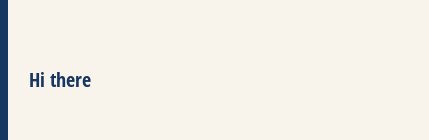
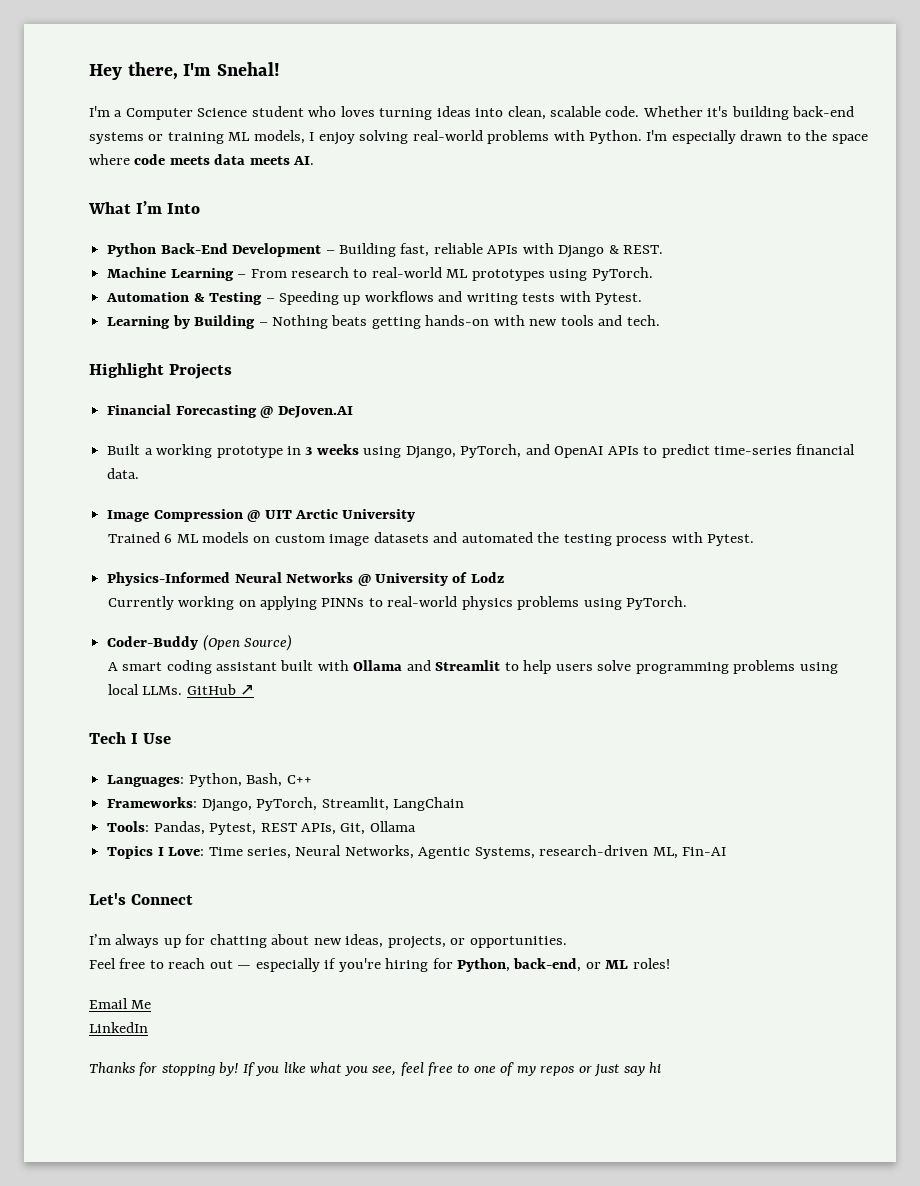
[29,72,92,87] Hi there -> [89,62,281,80] [89,106,855,120] [89,130,868,145] [89,154,315,165] [88,201,201,214] [107,243,664,258] [107,267,653,281] [106,291,643,305] [107,315,660,329] [89,363,233,379] [107,404,353,418] [107,444,856,459] [107,468,140,479] [107,509,416,522] [107,532,755,546] [107,572,504,586] [107,596,688,610] [107,634,293,651] [107,660,838,674] [107,684,255,695] [89,732,172,744] [107,773,312,787] [107,797,464,812] [107,821,416,835] [107,845,727,859] [89,893,194,905] [89,934,567,949] [89,958,670,972] [89,998,152,1009] [89,1022,148,1033] [89,1062,662,1077] Hey there, I'm Snehal! // I'm a Computer Science student who loves turning ideas into clean, scalable code. Whether it's building back-end systems or training ML models, I enjoy solving real-world problems with Python. I'm especially drawn to the space where code meets data meets AI. // What I’m Into // Python Back-End Development – Building fast, reliable APIs with Django & REST. // Machine Learning – From research to real-world ML prototypes using PyTorch. // Automation & Testing – Speeding up workflows and writing tests with Pytest. // Learning by Building – Nothing beats getting hands-on with new tools and tech. // Highlight Projects // Financial Forecasting @ DeJoven.AI // Built a working prototype in 3 weeks using Django, PyTorch, and OpenAI APIs to predict time-series financial data. // Image Compression @ UIT Arctic University // Trained 6 ML models on custom image datasets and automated the testing process with Pytest. // Physics-Informed Neural Networks @ University of Lodz // Currently working on applying PINNs to real-world physics problems using PyTorch. // Coder-Buddy (Open Source) // A smart coding assistant built with Ollama and Streamlit to help users solve programming problems using local LLMs. GitHub ↗ // Tech I Use // Languages: Python, Bash, C++ // Frameworks: Django, PyTorch, Streamlit, LangChain // Tools: Pandas, Pytest, REST APIs, Git, Ollama // Topics I Love: Time series, Neural Networks, Agentic Systems, research-driven ML, Fin-AI // Let's Connect // I’m always up for chatting about new ideas, projects, or opportunities. // Feel free to reach out — especially if you're hiring for Python, back-end, or ML roles! // Email Me // LinkedIn // Thanks for stopping by! If you like what you see, feel free to one of my repos or just say hi

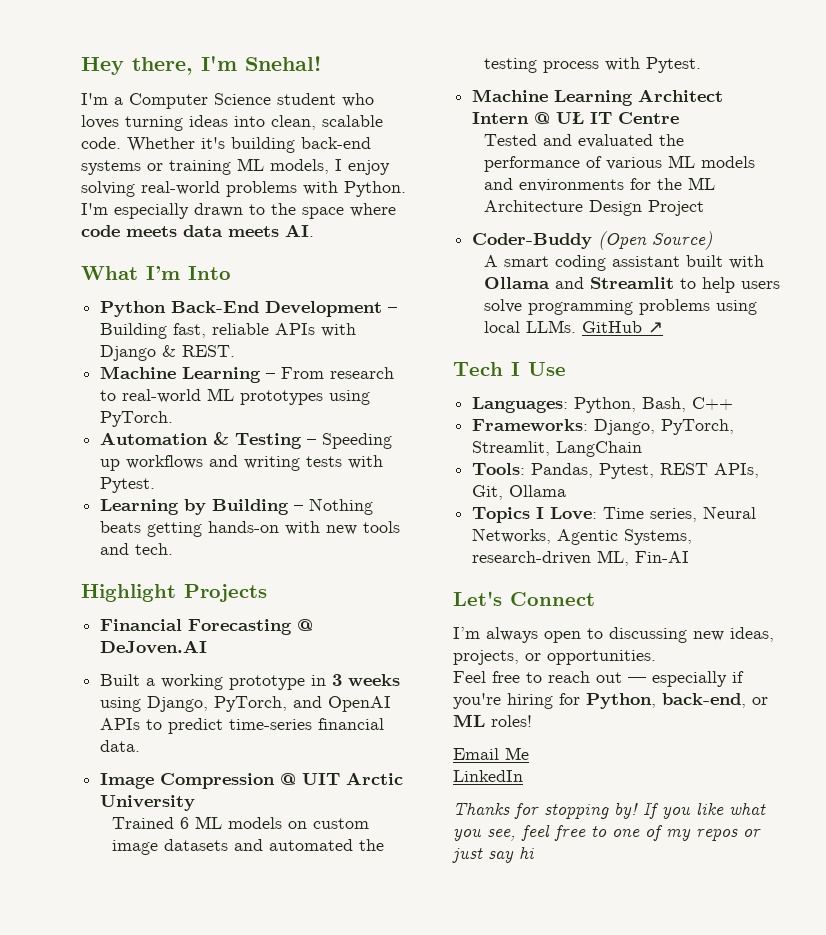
[107,572,504,586] [107,596,688,610] Physics-Informed Neural Networks @ University of Lodz // Currently working on applying PINNs to real-world physics problems using PyTorch. -> [472,89,724,106] [472,111,680,124] [483,134,684,148] [483,155,755,172] [483,177,715,192] [483,200,704,216] Machine Learning Architect Intern @ UŁ IT Centre // Tested and evaluated the performance of various ML models and environments for the ML Architecture Design Project
[163,934,310,948] up for chatting about -> [544,627,687,643] open to discussing

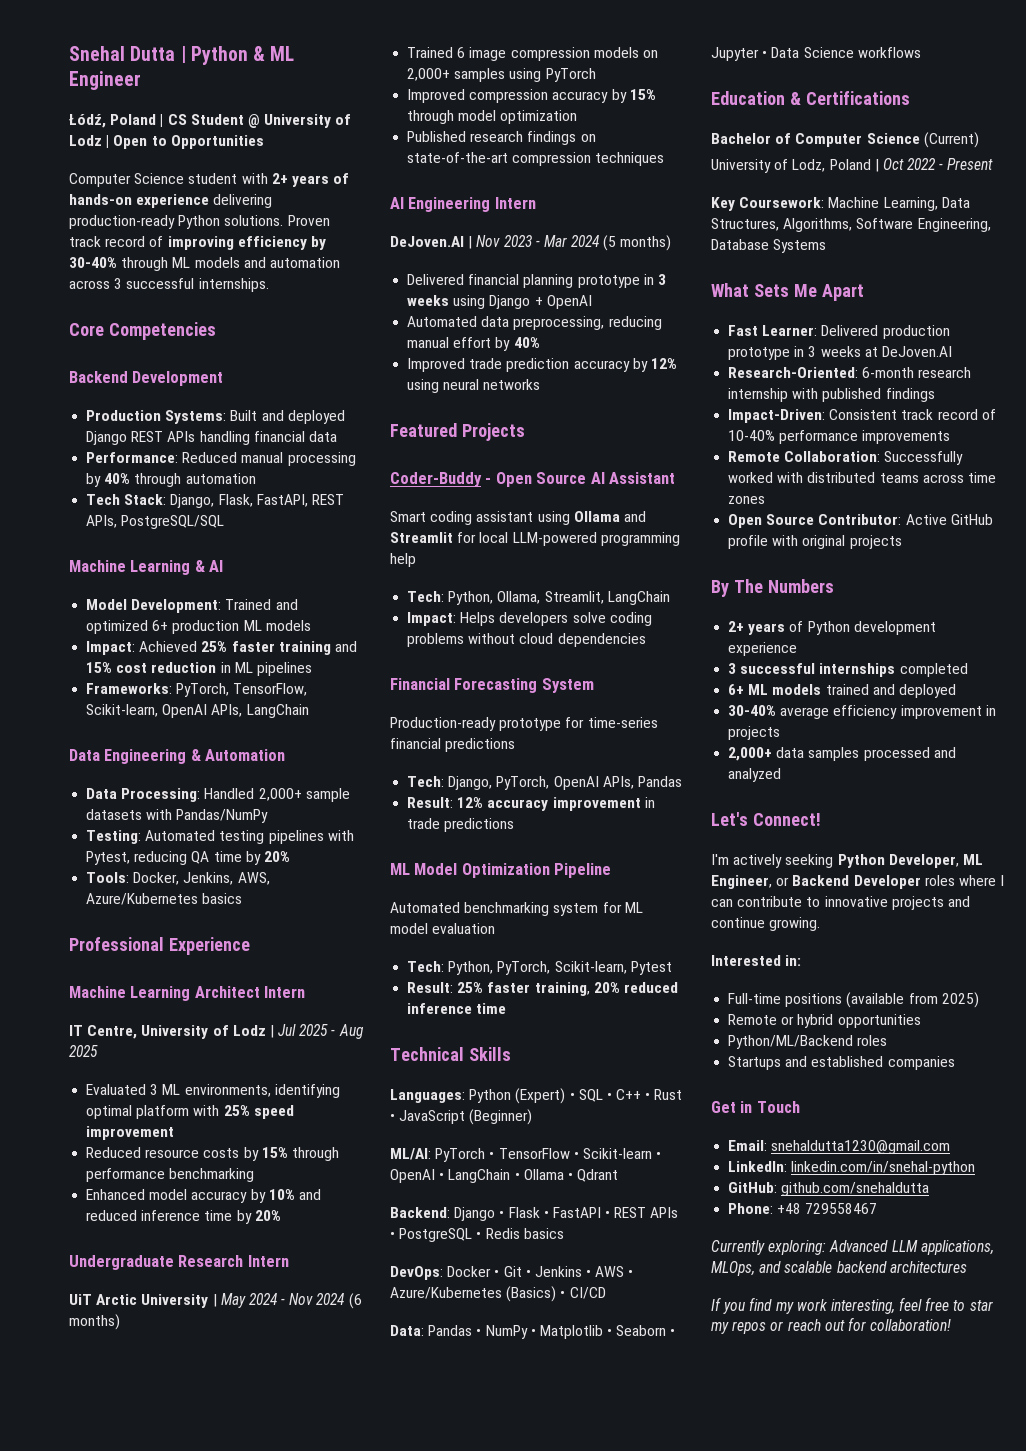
[81,56,321,75] [81,93,374,109] [81,115,383,131] [81,137,371,153] [81,158,390,175] [81,181,406,197] [81,203,396,219] [81,224,314,237] [81,266,231,280] [100,301,398,317] [100,323,357,339] [100,345,236,361] [100,366,395,383] [100,388,371,405] [100,411,174,427] [100,432,393,449] [100,455,384,471] [100,477,156,493] [100,498,374,515] [100,521,401,537] [100,543,174,555] [81,584,267,602] [100,619,314,635] [100,640,208,654] [100,674,224,690] Hey there, I'm Snehal! // I'm a Computer Science student who loves turning ideas into clean, scalable code. Whether it's building back-end systems or training ML models, I enjoy solving real-world problems with Python. I'm especially drawn to the space where code meets data meets AI. // What I’m Into // Python Back-End Development – Building fast, reliable APIs with Django & REST. // Machine Learning – From research to real-world ML prototypes using PyTorch. // Automation & Testing – Speeding up workflows and writing tests with Pytest. // Learning by Building – Nothing beats getting hands-on with new tools and tech. // Highlight Projects // Financial Forecasting @ DeJoven.AI // Built a working -> [69,46,295,65] [69,71,141,90] [69,114,352,128] [69,135,264,149] [69,173,350,187] [69,194,273,208] [69,215,330,229] [69,236,326,250] [69,257,340,271] [69,278,269,292] [69,322,216,340] [69,371,224,386] [86,410,345,424] [86,431,337,445] [86,452,356,466] [86,473,256,487] [86,494,344,508] [86,515,225,529] [69,560,224,575] [86,599,298,613] [86,620,311,634] [86,641,357,655] [86,662,312,676] [86,683,308,697] [86,704,309,718] [69,749,286,764] [86,788,350,802] [86,809,269,823] [86,830,354,844] [86,851,290,865] [86,872,270,885] [86,893,243,905] [69,937,250,955] [69,986,306,1001] [69,1024,364,1039] [69,1045,98,1057] [86,1084,340,1098] [86,1105,294,1119] [86,1126,175,1140] [86,1147,339,1161] [86,1168,255,1182] [86,1189,321,1203] [86,1210,281,1224] [69,1255,289,1270] [69,1293,362,1309] [69,1314,120,1330] [407,47,658,61] [407,68,596,82] [407,89,656,103] [407,110,578,124] [407,131,596,145] [407,152,665,166] [390,197,536,212] [390,235,672,251] [407,274,574,288] Snehal Dutta | Python & ML Engineer // Łódź, Poland | CS Student @ University of Lodz | Open to Opportunities // Computer Science student with 2+ years of hands-on experience delivering production-ready Python solutions. Proven track record of improving efficiency by 30-40% through ML models and automation across 3 successful internships. // Core Competencies // Backend Development // Production Systems: Built and deployed Django REST APIs handling financial data // Performance: Reduced manual processing by 40% through automation // Tech Stack: Django, Flask, FastAPI, REST APIs, PostgreSQL/SQL // Machine Learning & AI // Model Development: Trained and optimized 6+ production ML models // Impact: Achieved 25% faster training and 15% cost reduction in ML pipelines // Frameworks: PyTorch, TensorFlow, Scikit-learn, OpenAI APIs, LangChain // Data Engineering & Automation // Data Processing: Handled 2,000+ sample datasets with Pandas/NumPy // Testing: Automated testing pipelines with Pytest, reducing QA time by 20% // Tools: Docker, Jenkins, AWS, Azure/Kubernetes basics // Professional Experience // Machine Learning Architect Intern // IT Centre, University of Lodz | Jul 2025 - Aug 2025 // Evaluated 3 ML environments, identifying optimal platform with 25% speed improvement // Reduced resource costs by 15% through performance benchmarking // Enhanced model accuracy by 10% and reduced inference time by 20% // Undergraduate Research Intern // UiT Arctic University | May 2024 - Nov 2024 (6 months) // Trained 6 image compression models on 2,000+ samples using PyTorch // Improved compression accuracy by 15% through model optimization // Published research findings on state-of-the-art compression techniques // AI Engineering Intern // DeJoven.AI | Nov 2023 - Mar 2024 (5 months) // Delivered financial planning
[147,696,392,712] [100,718,385,734] [100,740,141,752] [100,772,404,789] [100,795,196,811] [111,816,369,829] [111,839,384,855] [483,57,701,73] [472,89,724,106] [472,111,680,124] [483,134,684,148] [483,155,755,172] [483,177,715,192] [483,200,704,216] [472,231,713,250] [483,255,764,271] [483,277,780,293] [483,299,757,315] [483,320,663,333] [453,362,566,376] [472,397,734,413] [472,419,735,435] [472,441,643,457] [472,463,760,479] [472,485,567,500] [472,506,757,523] [472,528,693,545] [472,550,690,566] Django, PyTorch, and OpenAI APIs to predict time-series financial data. // Image Compression @ UIT Arctic University // Trained 6 ML models on custom image datasets and automated the testing process with Pytest. // Machine Learning Architect Intern @ UŁ IT Centre // Tested and evaluated the performance of various ML models and environments for the ML Architecture Design Project // Coder-Buddy (Open Source) // A smart coding assistant built with Ollama and Streamlit to help users solve programming problems using local LLMs. GitHub ↗ // Tech I Use // Languages: Python, Bash, C++ // Frameworks: Django, PyTorch, Streamlit, LangChain // Tools: Pandas, Pytest, REST APIs, Git, Ollama // Topics I Love: Time series, Neural Networks, Agentic Systems, research-driven ML, Fin-AI -> [489,295,592,309] [407,316,662,330] [407,337,540,351] [407,358,677,372] [407,379,541,393] [390,423,525,441] [390,472,676,487] [390,511,646,525] [390,532,680,546] [390,553,416,567] [407,591,670,605] [407,612,652,626] [407,633,646,647] [390,678,594,693] [390,717,658,731] [390,738,516,752] [407,776,682,790] [407,797,655,811] [407,818,515,832] [390,863,612,878] [390,902,643,916] [390,923,496,934] [407,961,672,975] [407,982,678,996] [407,1003,507,1014] [390,1047,511,1061] [390,1088,683,1104] [390,1109,533,1125] [390,1148,662,1162] [390,1169,619,1183] [390,1207,679,1221] [390,1228,564,1242] [390,1266,634,1280] [390,1286,606,1302] [390,1325,676,1339] [711,47,921,61] [711,91,910,105] [711,132,979,148] [711,158,994,173] [711,197,970,211] [711,218,991,232] [711,239,827,253] [711,283,864,301] [728,325,950,339] [728,346,952,360] [728,367,972,378] [728,388,935,402] [728,409,996,423] [728,430,951,444] [728,451,964,465] [728,472,996,483] [728,496,766,504] [728,514,993,528] [728,535,902,549] [711,579,834,597] [728,621,936,635] [728,642,798,656] [728,663,968,677] [728,684,956,698] [728,705,996,719] [728,726,781,740] [728,747,956,761] [728,768,782,782] Django + OpenAI // Automated data preprocessing, reducing manual effort by 40% // Improved trade prediction accuracy by 12% using neural networks // Featured Projects // Coder-Buddy - Open Source AI Assistant // Smart coding assistant using Ollama and Streamlit for local LLM-powered programming help // Tech: Python, Ollama, Streamlit, LangChain // Impact: Helps developers solve coding problems without cloud dependencies // Financial Forecasting System // Production-ready prototype for time-series financial predictions // Tech: Django, PyTorch, OpenAI APIs, Pandas // Result: 12% accuracy improvement in trade predictions // ML Model Optimization Pipeline // Automated benchmarking system for ML model evaluation // Tech: Python, PyTorch, Scikit-learn, Pytest // Result: 25% faster training, 20% reduced inference time // Technical Skills // Languages: Python (Expert) • SQL • C++ • Rust • JavaScript (Beginner) // ML/AI: PyTorch • TensorFlow • Scikit-learn • OpenAI • LangChain • Ollama • Qdrant // Backend: Django • Flask • FastAPI • REST APIs • PostgreSQL • Redis basics // DevOps: Docker • Git • Jenkins • AWS • Azure/Kubernetes (Basics) • CI/CD // Data: Pandas • NumPy • Matplotlib • Seaborn • Jupyter • Data Science workflows // Education & Certifications // Bachelor of Computer Science (Current) // University of Lodz, Poland | Oct 2022 - Present // Key Coursework: Machine Learning, Data Structures, Algorithms, Software Engineering, Database Systems // What Sets Me Apart // Fast Learner: Delivered production prototype in 3 weeks at DeJoven.AI // Research-Oriented: 6-month research internship with published findings // Impact-Driven: Consistent track record of 10-40% performance improvements // Remote Collaboration: Successfully worked with distributed teams across time zones // Open Source Contributor: Active GitHub profile with original projects // By The Numbers // 2+ years of Python development experience // 3 successful internships completed // 6+ ML models trained and deployed // 30-40% average efficiency improvement in projects // 2,000+ data samples processed and analyzed
[510,592,595,606] [453,627,774,643] [453,650,656,665] [453,671,744,687] [453,693,768,709] [453,714,532,727] [453,747,529,760] [453,770,523,782] [453,802,766,819] [453,829,516,841] Connect // I’m always open to discussing new ideas, projects, or opportunities. // Feel free to reach out — especially if you're hiring for Python, back-end, or ML roles! // Email Me // LinkedIn // Thanks for stopping by! If you like what you see, -> [752,813,821,826] [711,854,983,868] [711,875,1005,889] [711,896,970,910] [711,917,821,931] [711,955,802,966] [728,992,979,1008] [728,1014,921,1028] [728,1035,888,1049] [728,1056,955,1070] [711,1101,800,1113] [728,1140,951,1154] [728,1161,976,1175] [728,1182,930,1196] [728,1203,878,1214] [711,1240,994,1255] [711,1261,967,1276] [711,1297,895,1314] Connect! // I'm actively seeking Python Developer, ML Engineer, or Backend Developer roles where I can contribute to innovative projects and continue growing. // Interested in: // Full-time positions (available from 2025) // Remote or hybrid opportunities // Python/ML/Backend roles // Startups and established companies // Get in Touch // Email: snehaldutta1230@gmail.com // LinkedIn: linkedin.com/in/snehal-python // GitHub: github.com/snehaldutta // Phone: +48 729558467 // Currently exploring: Advanced LLM applications, MLOps, and scalable backend architectures // If you find my work interesting,
[612,825,663,841] one of -> [969,1300,993,1311] star
[452,846,534,863] just say hi -> [787,1317,952,1331] reach out for collaboration!

